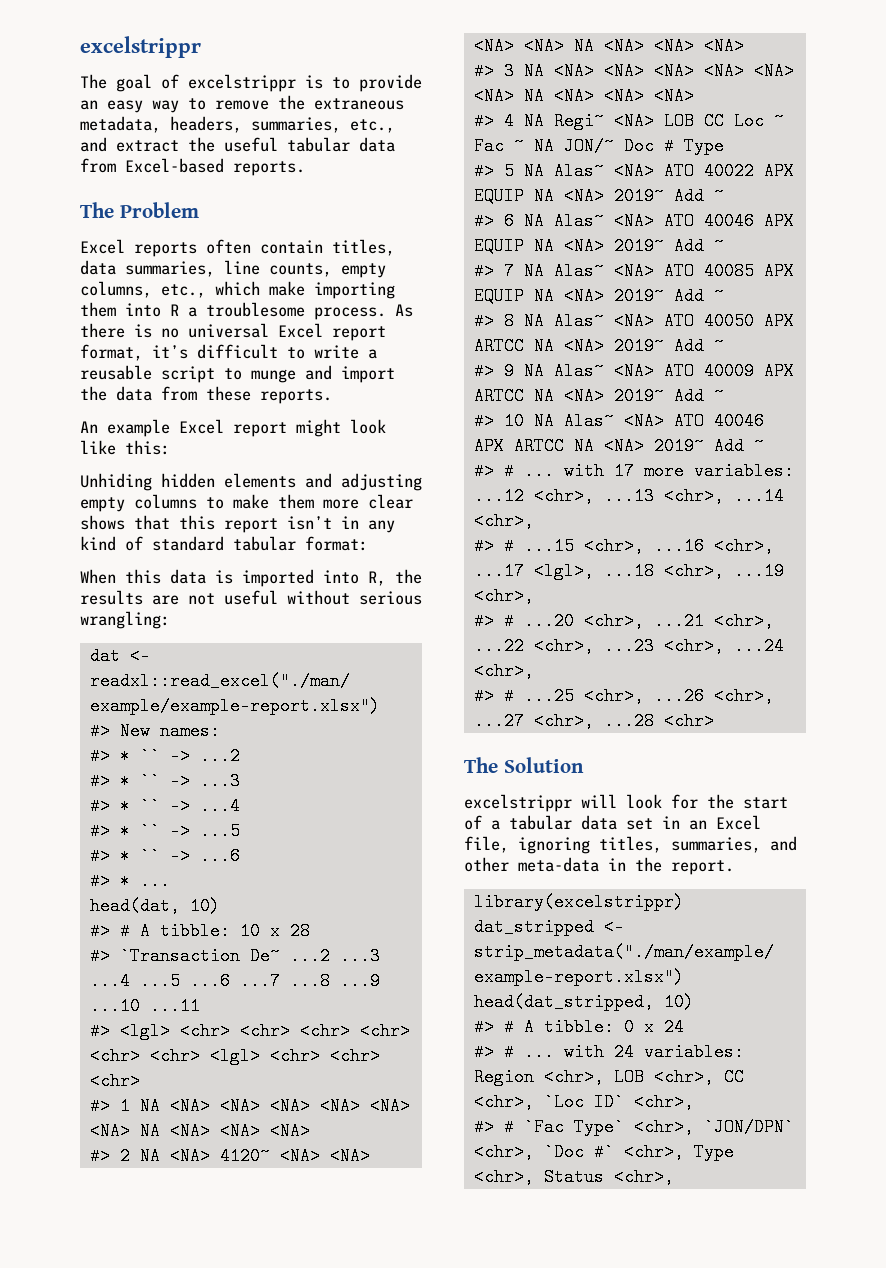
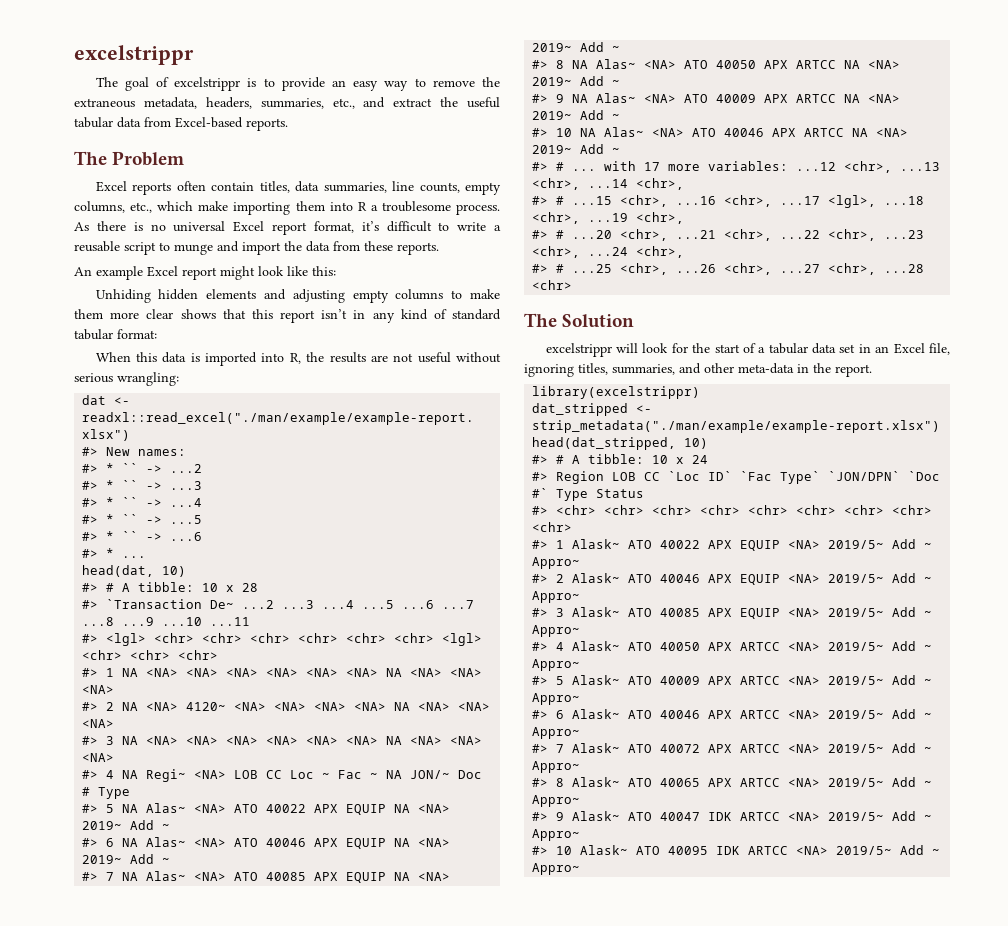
[623,1018,634,1036] 0 -> [652,455,669,464] 10
[503,1043,744,1061] [473,1068,744,1086] [473,1093,694,1111] [473,1118,794,1136] [473,1143,734,1161] [473,1168,674,1186] # ... with 24 variables: Region <chr>, LOB <chr>, CC <chr>, `Loc ID` <chr>, // #> # `Fac Type` <chr>, `JON/DPN` <chr>, `Doc #` <chr>, Type <chr>, Status <chr>, -> [556,471,941,484] [532,488,645,501] [532,505,933,515] [532,522,573,532] [532,539,933,551] [532,557,581,569] [532,573,933,585] [532,591,581,603] [532,607,933,619] [532,625,581,637] [532,641,933,651] [532,659,581,671] [532,675,933,685] [532,693,581,705] [532,709,933,719] [532,727,581,739] [532,743,933,753] [532,761,581,773] [532,777,933,787] [532,795,581,807] [532,811,933,821] [532,829,581,841] [532,845,941,855] [532,863,581,875] Region LOB CC `Loc ID` `Fac Type` `JON/DPN` `Doc #` Type Status // #> <chr> <chr> <chr> <chr> <chr> <chr> <chr> <chr> <chr> // #> 1 Alask~ ATO 40022 APX EQUIP <NA> 2019/5~ Add ~ Appro~ // #> 2 Alask~ ATO 40046 APX EQUIP <NA> 2019/5~ Add ~ Appro~ // #> 3 Alask~ ATO 40085 APX EQUIP <NA> 2019/5~ Add ~ Appro~ // #> 4 Alask~ ATO 40050 APX ARTCC <NA> 2019/5~ Add ~ Appro~ // #> 5 Alask~ ATO 40009 APX ARTCC <NA> 2019/5~ Add ~ Appro~ // #> 6 Alask~ ATO 40046 APX ARTCC <NA> 2019/5~ Add ~ Appro~ // #> 7 Alask~ ATO 40072 APX ARTCC <NA> 2019/5~ Add ~ Appro~ // #> 8 Alask~ ATO 40065 APX ARTCC <NA> 2019/5~ Add ~ Appro~ // #> 9 Alask~ ATO 40047 IDK ARTCC <NA> 2019/5~ Add ~ Appro~ // #> 10 Alask~ ATO 40095 IDK ARTCC <NA> 2019/5~ Add ~ Appro~

